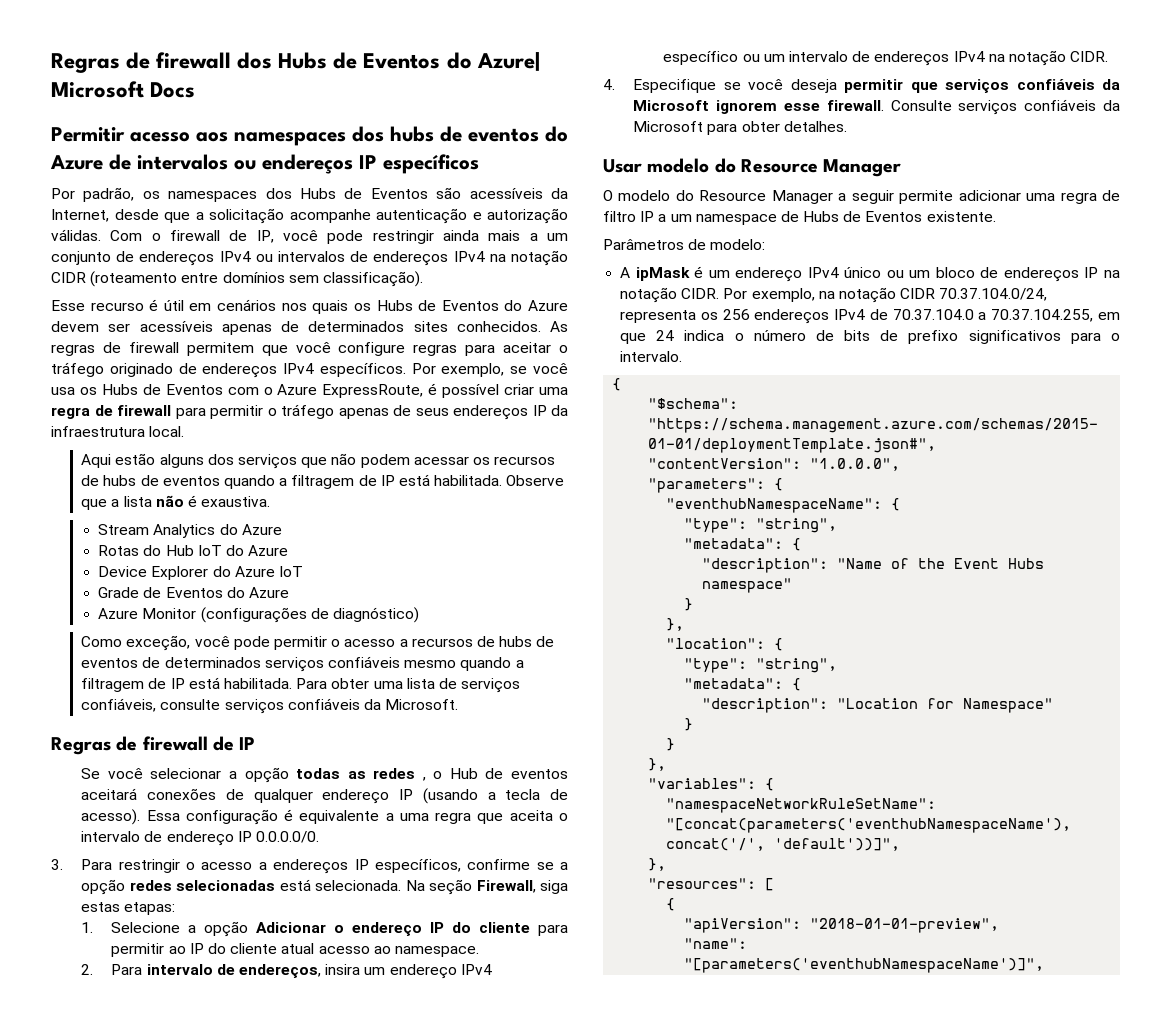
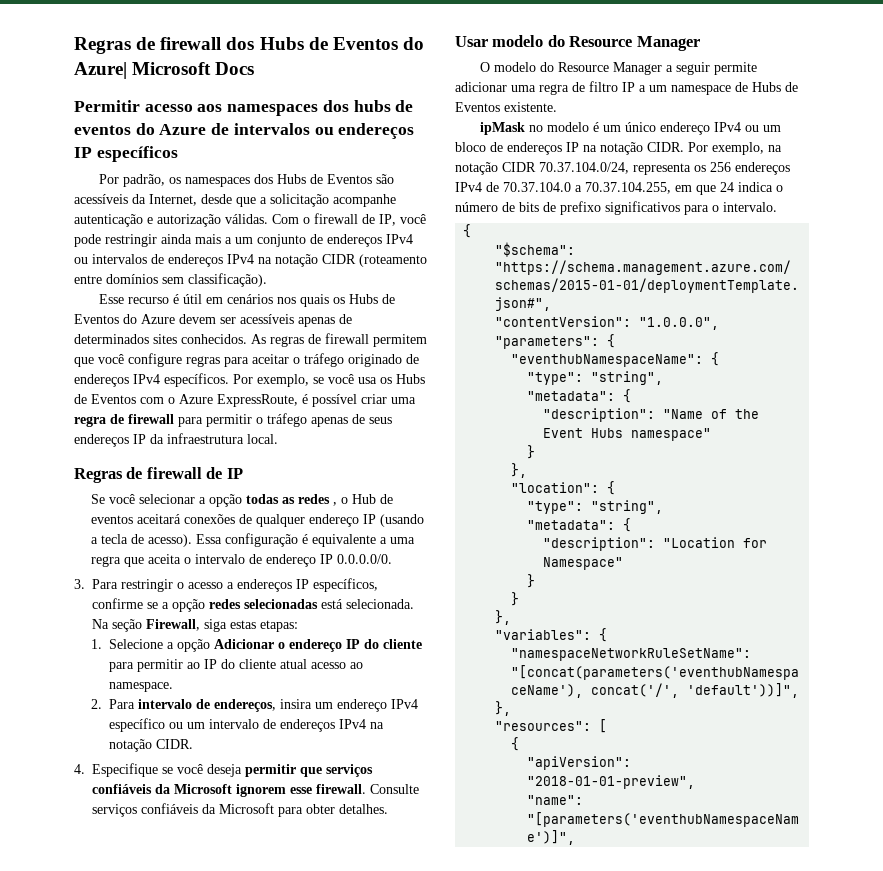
[81,453,556,469] [81,474,565,489] [81,495,271,510] [98,524,282,538] [98,545,289,556] [98,566,304,580] [98,587,290,598] [98,607,420,623] [81,635,555,651] [81,656,524,672] [81,677,521,693] [81,698,459,714] // Aqui estão alguns dos serviços que não podem acessar os recursos de hubs de eventos quando a filtragem de IP está habilitada. Observe que a lista não é exaustiva. // Stream Analytics do Azure // Rotas do Hub IoT do Azure // Device Explorer do Azure IoT // Grade de Eventos do Azure // Azure Monitor (configurações de diagnóstico) // Como exceção, você pode permitir o acesso a recursos de hubs de eventos de determinados serviços confiáveis mesmo quando a filtragem de IP está habilitada. Para obter uma lista de serviços confiáveis, consulte serviços confiáveis da Microsoft. -> (278, 439) none
[603,239,766,250] [620,267,690,281] Parâmetros de modelo: // A ipMask -> [480,122,590,135] ipMask no modelo
[735,267,882,282] endereço IPv4 único -> [625,122,742,135] único endereço IPv4

